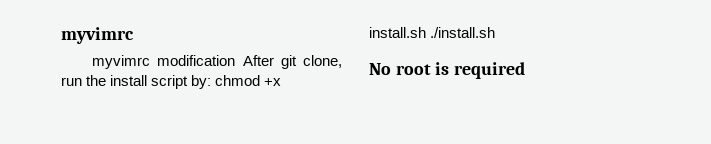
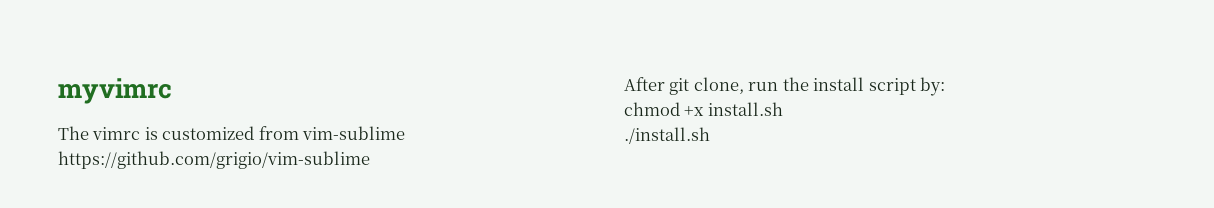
[92,55,236,69] myvimrc modification -> [58,126,406,140] [58,151,370,169] The vimrc is customized from vim-sublime https://github.com/grigio/vim-sublime //
(212, 82) none -> (946, 86) //
(426, 32) none -> (783, 109) //
[369,62,526,79] // No root is required -> (710, 135) none

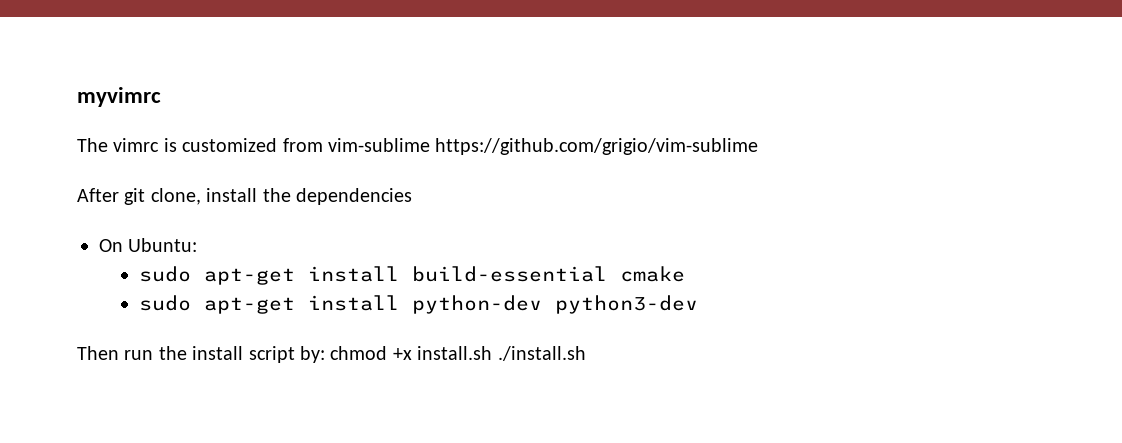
(744, 85) none -> [206,188,412,205] [99,238,198,252] [138,266,685,285] [138,295,698,314] [77,346,119,360] install the dependencies // On Ubuntu: // sudo apt-get install build-essential cmake // sudo apt-get install python-dev python3-dev // Then
(946, 86) // -> (325, 354) none
(783, 109) // -> (493, 353) none

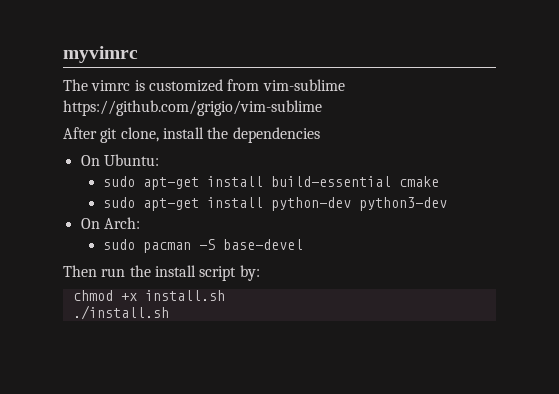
(698, 304) none -> [80,217,140,229] [103,239,304,253] // On Arch: // sudo pacman -S base-devel
(325, 354) none -> (260, 273) //
(493, 353) none -> (225, 295) //

